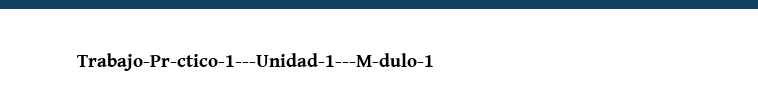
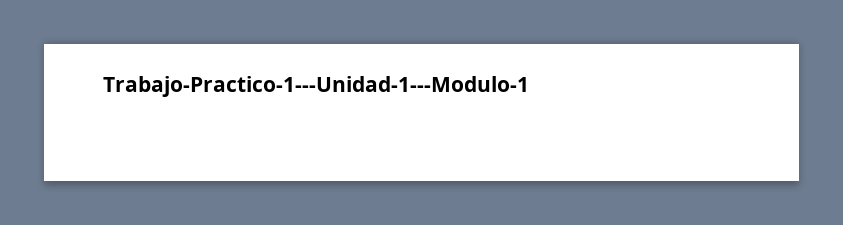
[77,53,434,71] Trabajo-Pr-ctico-1---Unidad-1---M-dulo-1 -> [103,76,529,97] Trabajo-Practico-1---Unidad-1---Modulo-1

